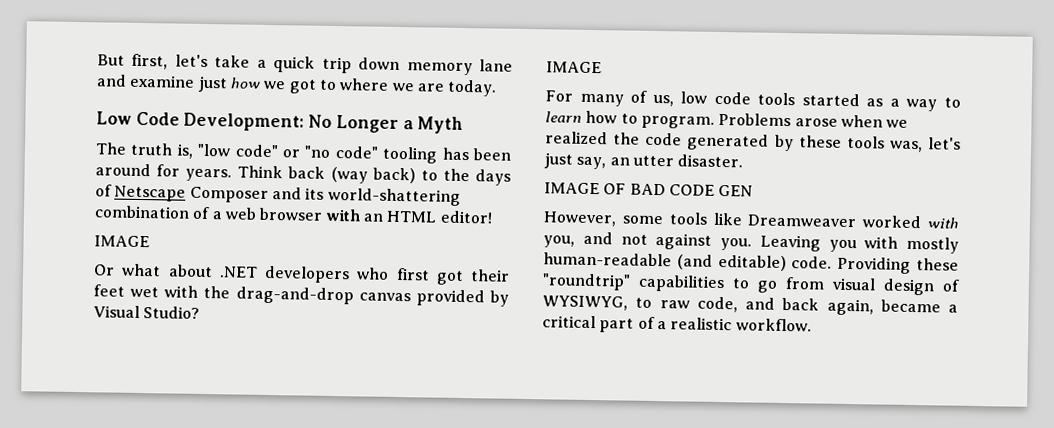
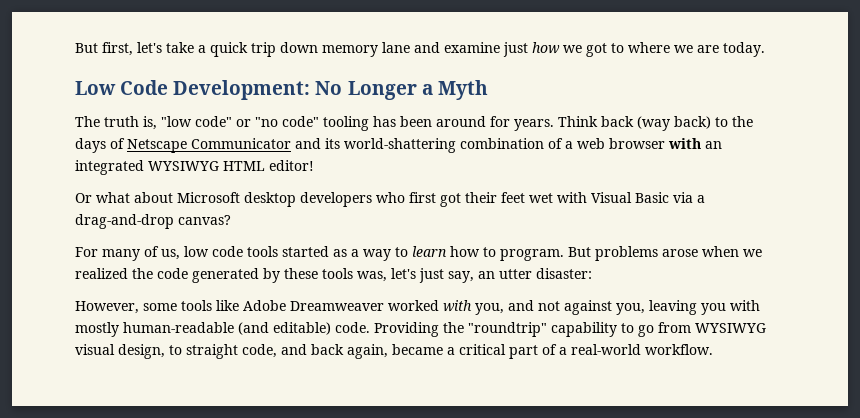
[189,186,269,203] Composer -> [191,138,291,149] Communicator
(383, 217) none -> [75,160,219,175] integrated WYSIWYG
[94,235,150,248] // IMAGE -> (314, 165) none
[218,266,258,278] .NET -> [177,192,296,207] Microsoft desktop
[203,285,510,307] [93,305,201,319] [546,61,602,74] the drag-and-drop canvas provided by Visual Studio? // IMAGE -> [591,192,705,203] [75,214,231,229] Visual Basic via a drag-and-drop canvas?
[718,112,792,127] Problems -> [568,246,658,261] But problems
[677,154,744,168] [544,182,754,197] disaster. // IMAGE OF BAD CODE GEN -> [536,268,592,279] disaster:
(743, 219) none -> [243,300,286,311] Adobe
[720,234,821,252] you. Leaving -> [616,300,697,315] you, leaving
[916,258,959,271] [542,273,960,296] [542,295,690,311] these "roundtrip" capabilities to go from visual design of WYSIWYG, to raw -> [443,322,766,337] [75,344,238,359] the "roundtrip" capability to go from WYSIWYG visual design, to straight
[670,317,733,331] realistic -> [571,344,641,355] real-world

